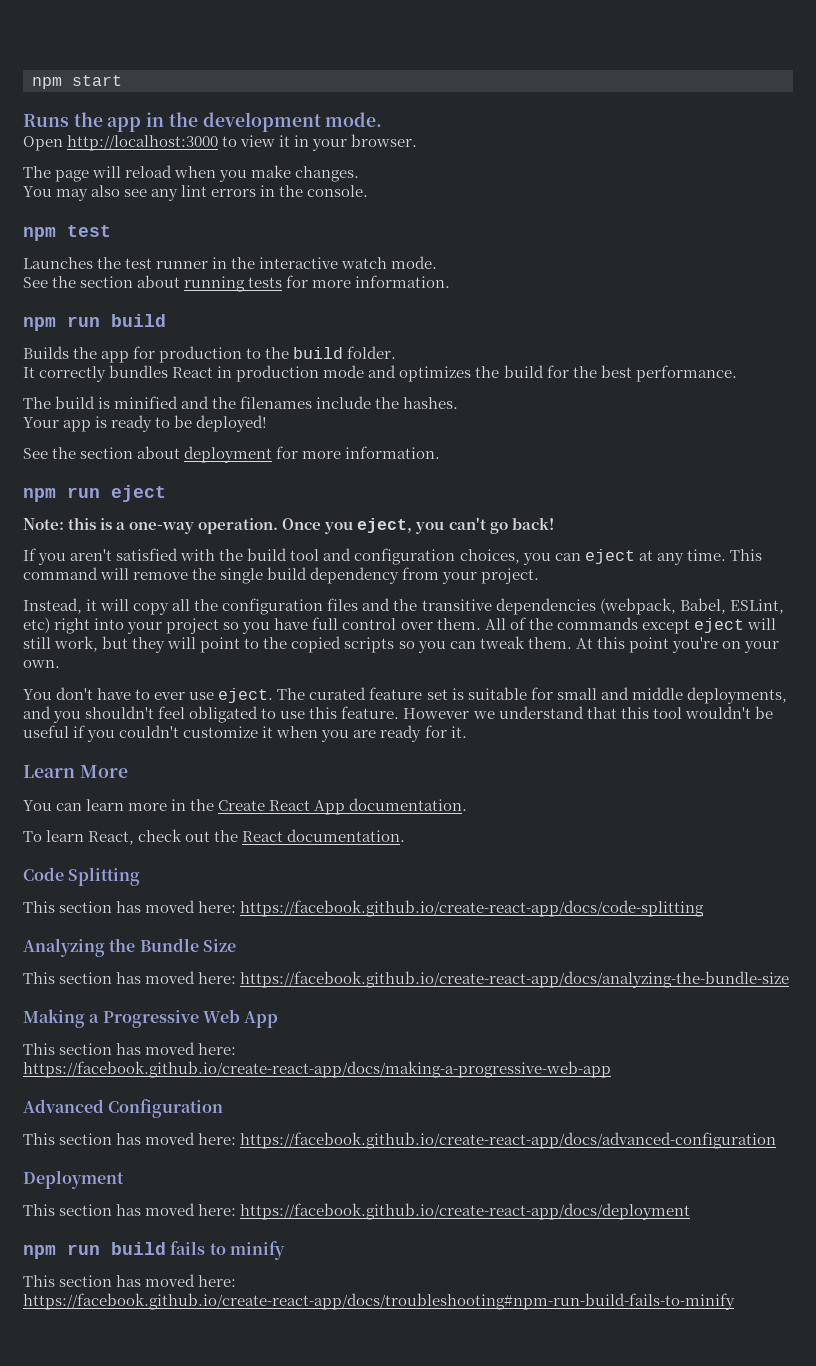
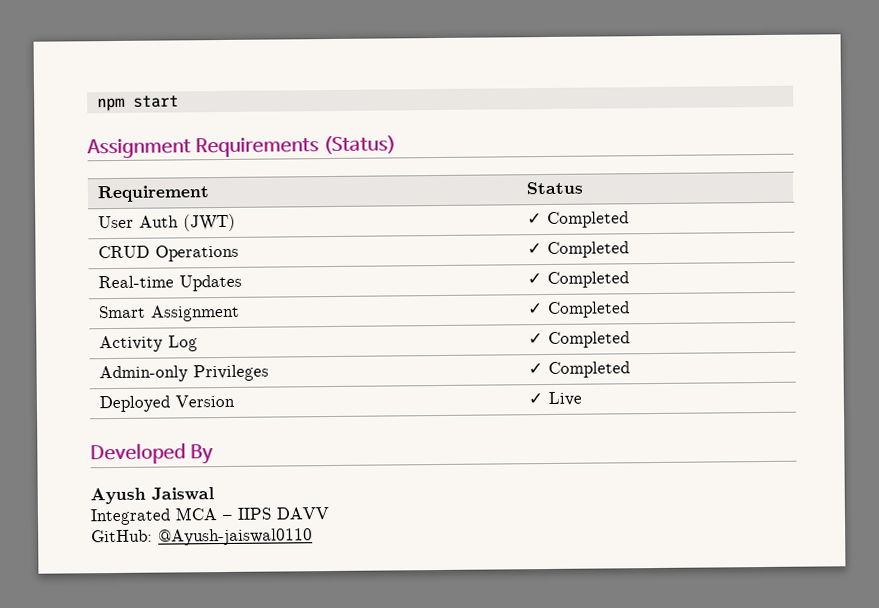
[23,112,383,132] [23,134,418,151] [23,165,360,182] [23,185,369,201] [23,225,111,241] [23,256,438,269] [23,275,451,292] [23,314,166,331] [23,346,397,363] [23,365,737,382] [23,396,459,409] [23,415,268,432] [23,446,441,463] [23,485,166,502] [23,517,554,534] [23,548,762,565] [23,567,540,584] [23,598,784,615] [23,617,776,634] [23,636,779,653] [23,660,60,668] [23,687,787,704] [23,706,773,723] [23,725,467,742] [23,765,128,778] [23,798,468,815] [23,829,406,845] [23,867,141,886] [23,900,705,917] [23,938,236,957] [23,971,790,988] [23,1009,279,1028] [23,1042,237,1055] [23,1061,611,1078] [23,1099,224,1118] [23,1132,777,1149] [23,1170,124,1189] [23,1203,691,1220] [23,1241,285,1260] [23,1274,237,1287] [23,1293,735,1310] Runs the app in the development mode. // Open http://localhost:3000 to view it in your browser. // The page will reload when you make changes. // You may also see any lint errors in the console. // npm test // Launches the test runner in the interactive watch mode. // See the section about running tests for more information. // npm run build // Builds the app for production to the build folder. // It correctly bundles React in production mode and optimizes the build for the best performance. // The build is minified and the filenames include the hashes. // Your app is ready to be deployed! // See the section about deployment for more information. // npm run eject // Note: this is a one-way operation. Once you eject, you can't go back! // If you aren't satisfied with the build tool and configuration choices, you can eject at any time. This command will remove the single build dependency from your project. // Instead, it will copy all the configuration files and the transitive dependencies (webpack, Babel, ESLint, etc) right into your project so you have full control over them. All of the commands except eject will still work, but they will point to the copied scripts so you can tweak them. At this point you're on your own. // You don't have to ever use eject. The curated feature set is suitable for small and middle deployments, and you shouldn't feel obligated to use this feature. However we understand that this tool wouldn't be useful if you couldn't customize it when you are ready for it. // Learn More // You can learn more in the Create React App documentation. // To learn React, check out the React documentation. // Code Splitting // This section has moved here: https://facebook.github.io/create-react-app/docs/code-splitting // Analyzing the Bundle Size // This section has moved here: https://facebook.github.io/create-react-app/docs/analyzing-the-bundle-size // Making a Progressive Web App // This section has moved here: https://facebook.github.io/create-react-app/docs/making-a-progressive-web-app // Advanced Configuration // This section has moved here: https://facebook.github.io/create-react-app/docs/advanced-configuration // Deployment // This section has moved here: https://facebook.github.io/create-react-app/docs/deployment // npm run build fails to minify // This section has moved here: https://facebook.github.io/create-react-app/docs/troubleshooting#npm-run-build-fails-to-minify -> [86,135,396,159] [97,185,211,203] [526,181,584,195] [98,213,237,232] [527,211,630,228] [98,244,240,262] [527,241,630,258] [98,274,243,292] [527,271,630,288] [99,304,241,322] [527,301,631,318] [99,335,199,353] [528,331,631,348] [99,364,270,383] [528,361,631,378] [99,394,236,413] [528,391,583,406] [90,443,214,465] [90,487,214,505] [90,507,329,526] [91,528,313,546] Assignment Requirements (Status) // Requirement | Status // User Auth (JWT) | ✓ Completed // CRUD Operations | ✓ Completed // Real-time Updates | ✓ Completed // Smart Assignment | ✓ Completed // Activity Log | ✓ Completed // Admin-only Privileges | ✓ Completed // Deployed Version | ✓ Live // Developed By // Ayush Jaiswal // Integrated MCA – IIPS DAVV // GitHub: @Ayush-jaiswal0110

